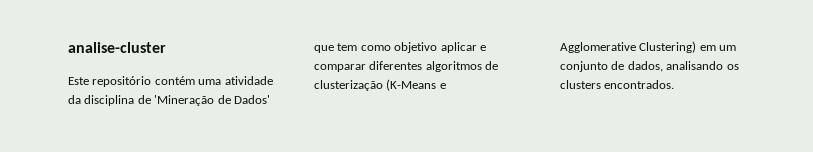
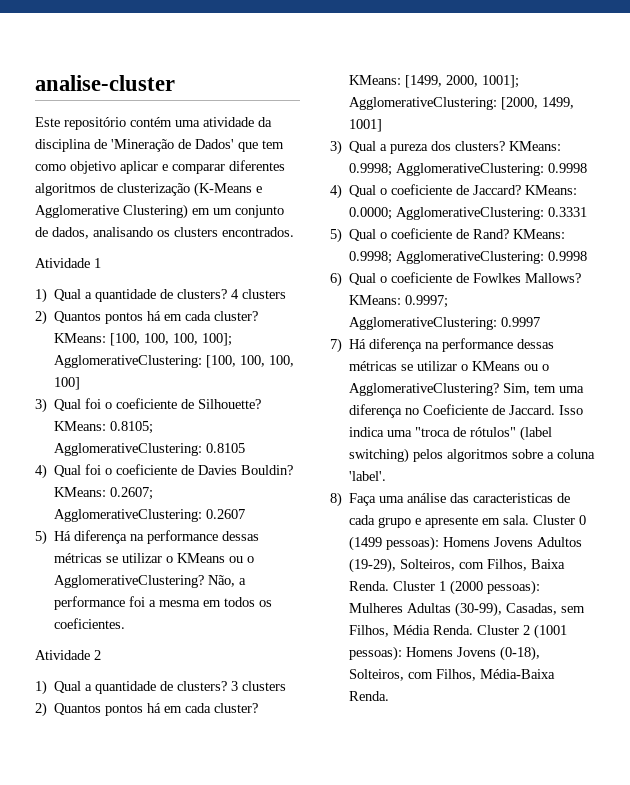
(675, 84) none -> [35,258,101,268] [35,288,287,303] [35,310,259,325] [54,333,233,346] [54,355,295,368] [54,377,81,390] [35,398,262,413] [54,421,154,434] [54,443,246,456] [35,464,294,479] [54,487,154,500] [54,509,246,522] [35,530,260,545] [54,553,255,563] [54,575,247,588] [54,596,273,610] [54,618,126,629] [35,650,101,660] [35,680,287,695] [35,702,259,717] [349,75,520,88] [349,97,575,110] [349,119,383,132] [330,140,562,155] [349,163,588,176] [330,184,578,199] [349,207,588,220] [330,228,566,243] [349,251,588,264] [330,272,582,287] [349,295,449,308] [349,317,541,330] [330,338,555,353] [349,361,550,371] [349,383,585,396] [349,404,584,418] [349,426,553,441] [349,448,596,463] [349,471,387,481] [330,492,571,507] [349,515,587,528] [349,536,583,551] [349,558,566,573] [349,580,541,595] [349,602,586,617] [349,624,568,639] [349,646,541,661] [349,669,556,681] [349,691,390,701] // Atividade 1 // 1) Qual a quantidade de clusters? 4 clusters // 2) Quantos pontos há em cada cluster? KMeans: [100, 100, 100, 100]; AgglomerativeClustering: [100, 100, 100, 100] // 3) Qual foi o coeficiente de Silhouette? KMeans: 0.8105; AgglomerativeClustering: 0.8105 // 4) Qual foi o coeficiente de Davies Bouldin? KMeans: 0.2607; AgglomerativeClustering: 0.2607 // 5) Há diferença na performance dessas métricas se utilizar o KMeans ou o AgglomerativeClustering? Não, a performance foi a mesma em todos os coeficientes. // Atividade 2 // 1) Qual a quantidade de clusters? 3 clusters // 2) Quantos pontos há em cada cluster? KMeans: [1499, 2000, 1001]; AgglomerativeClustering: [2000, 1499, 1001] // 3) Qual a pureza dos clusters? KMeans: 0.9998; AgglomerativeClustering: 0.9998 // 4) Qual o coeficiente de Jaccard? KMeans: 0.0000; AgglomerativeClustering: 0.3331 // 5) Qual o coeficiente de Rand? KMeans: 0.9998; AgglomerativeClustering: 0.9998 // 6) Qual o coeficiente de Fowlkes Mallows? KMeans: 0.9997; AgglomerativeClustering: 0.9997 // 7) Há diferença na performance dessas métricas se utilizar o KMeans ou o AgglomerativeClustering? Sim, tem uma diferença no Coeficiente de Jaccard. Isso indica uma "troca de rótulos" (label switching) pelos algoritmos sobre a coluna 'label'. // 8) Faça uma análise das caracteristicas de cada grupo e apresente em sala. Cluster 0 (1499 pessoas): Homens Jovens Adultos (19-29), Solteiros, com Filhos, Baixa Renda. Cluster 1 (2000 pessoas): Mulheres Adultas (30-99), Casadas, sem Filhos, Média Renda. Cluster 2 (1001 pessoas): Homens Jovens (0-18), Solteiros, com Filhos, Média-Baixa Renda.

